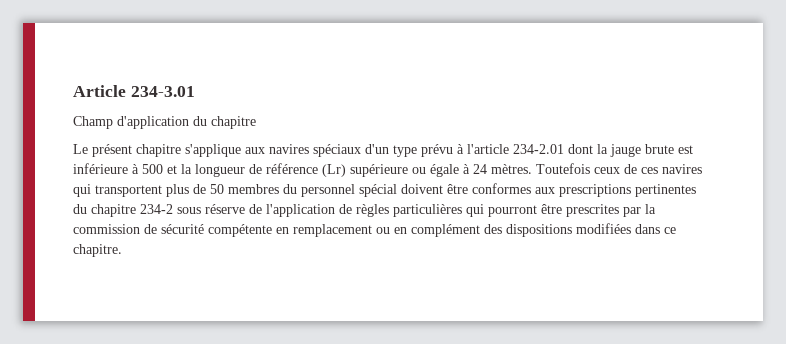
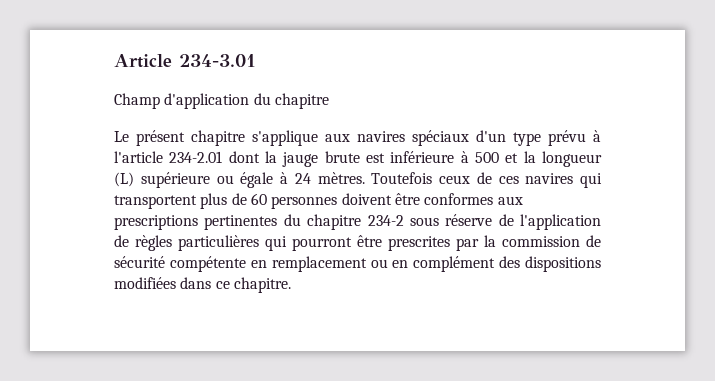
[249,163,346,177] de référence (Lr) -> [114,172,134,187] (L)
[210,184,397,197] 50 membres du personnel spécial -> [250,193,338,209] 60 personnes

